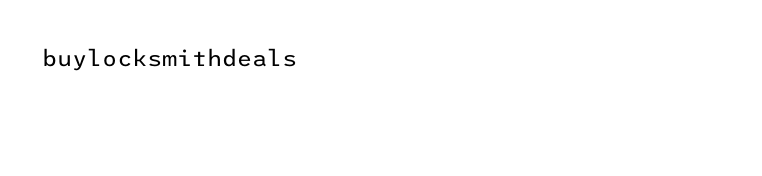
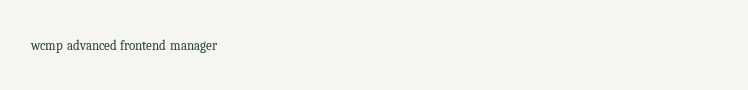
[42,48,297,71] buylocksmithdeals -> [30,39,218,53] wcmp advanced frontend manager

